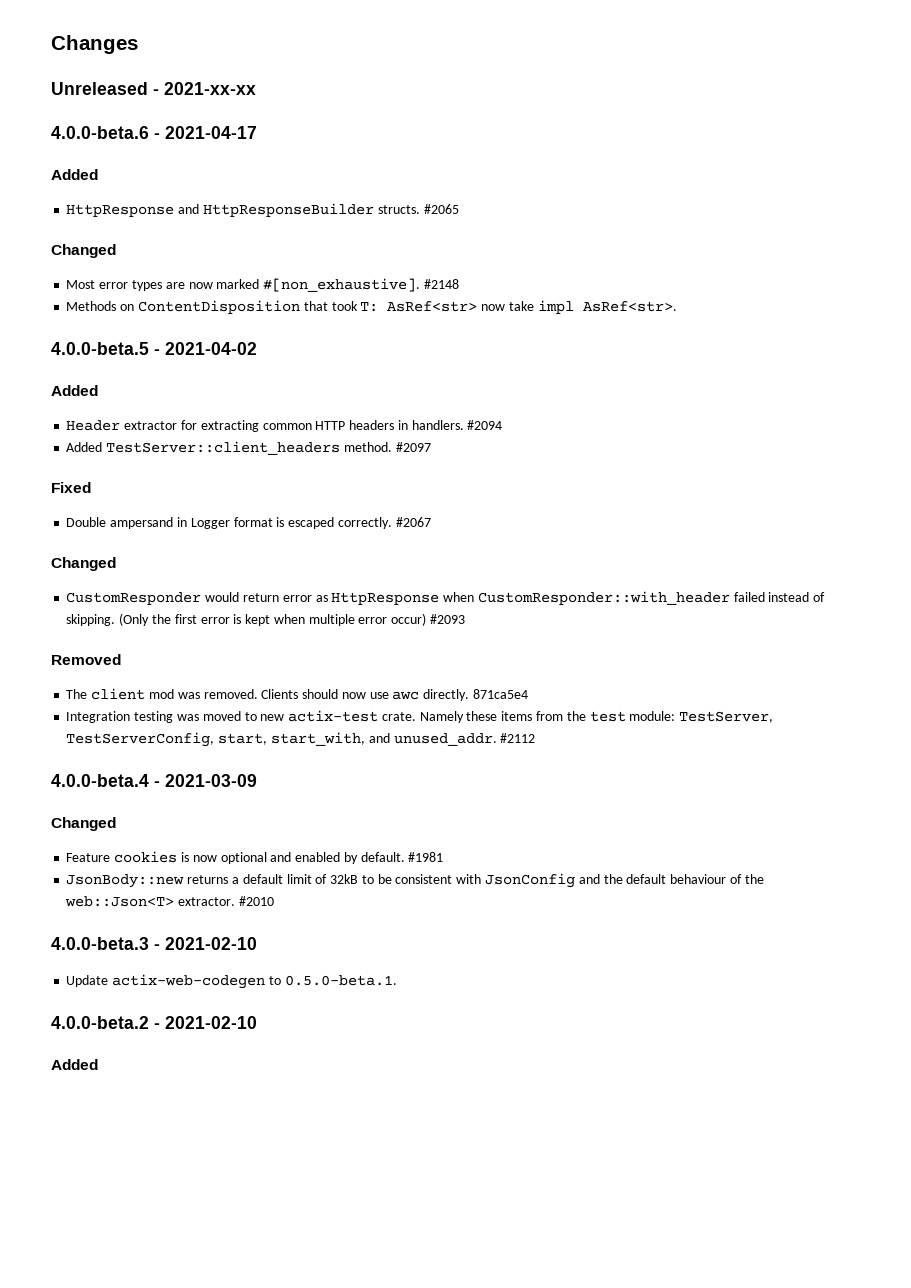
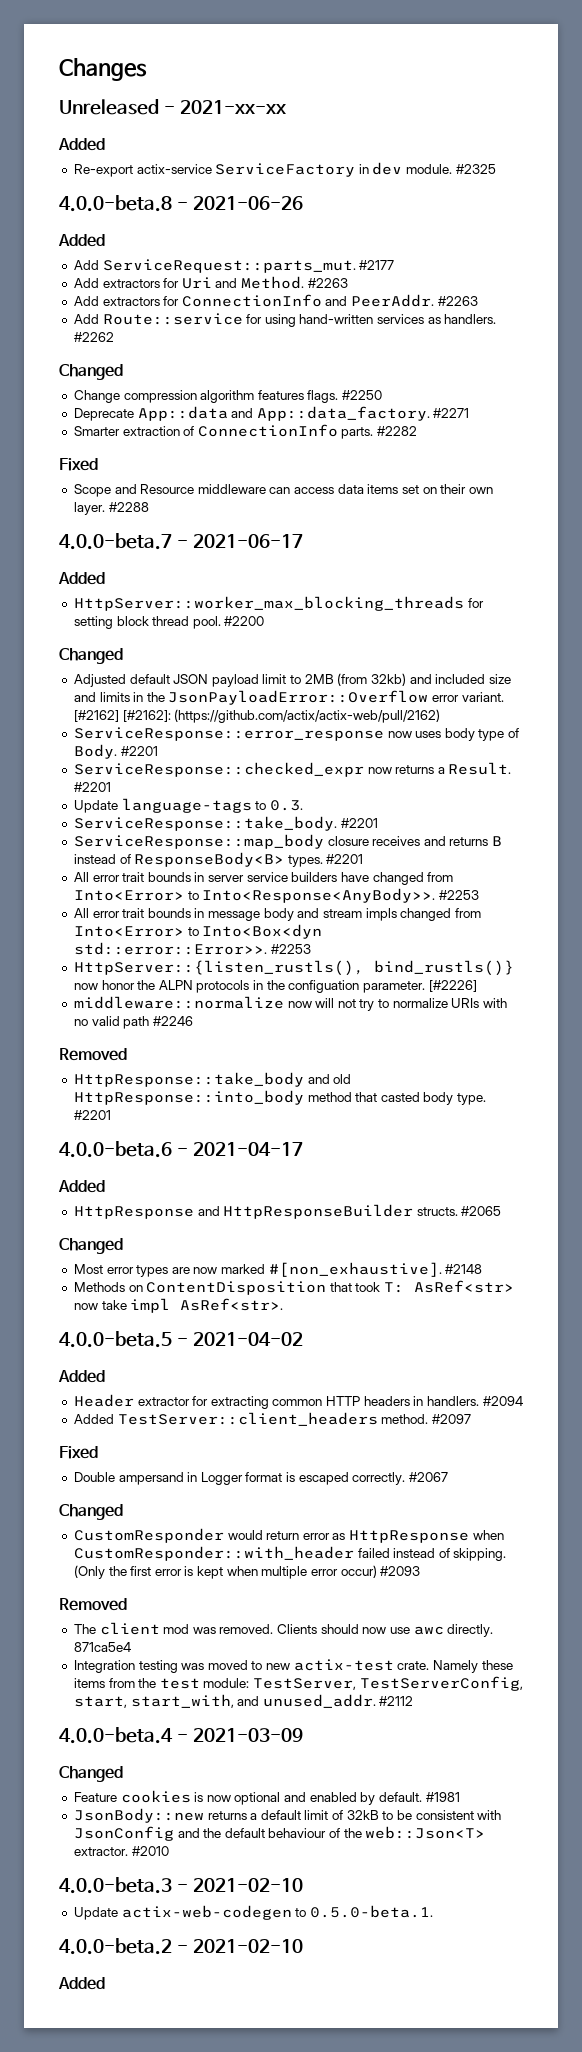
(256, 88) none -> [58,138,105,151] [73,162,496,177] [59,195,303,212] [58,234,105,247] [73,259,395,273] [73,276,348,289] [73,294,478,307] [73,313,497,327] [73,332,114,342] [59,364,123,380] [73,390,383,403] [73,406,470,421] [73,424,418,439] [59,458,98,471] [73,484,493,497] [73,502,149,515] [59,533,303,550] [58,572,105,585] [73,596,484,611] [73,616,265,629] [59,648,123,664] [73,673,511,687] [73,690,504,705] [73,709,441,723] [73,727,520,741] [73,744,158,759] [73,762,512,777] [73,782,111,792] [73,798,303,813] [73,816,378,831] [73,834,503,849] [73,852,364,867] [73,872,454,885] [73,888,479,903] [73,908,481,921] [73,924,323,939] [73,942,311,955] [73,960,514,976] [73,980,477,993] [73,996,508,1011] [73,1016,193,1029] [59,1048,127,1061] [73,1072,352,1087] [73,1090,487,1105] [73,1110,111,1120] // Added // Re-export actix-service ServiceFactory in dev module. #2325 // 4.0.0-beta.8 - 2021-06-26 // Added // Add ServiceRequest::parts_mut. #2177 // Add extractors for Uri and Method. #2263 // Add extractors for ConnectionInfo and PeerAddr. #2263 // Add Route::service for using hand-written services as handlers. #2262 // Changed // Change compression algorithm features flags. #2250 // Deprecate App::data and App::data_factory. #2271 // Smarter extraction of ConnectionInfo parts. #2282 // Fixed // Scope and Resource middleware can access data items set on their own layer. #2288 // 4.0.0-beta.7 - 2021-06-17 // Added // HttpServer::worker_max_blocking_threads for setting block thread pool. #2200 // Changed // Adjusted default JSON payload limit to 2MB (from 32kb) and included size and limits in the JsonPayloadError::Overflow error variant. [#2162] [#2162]: (https://github.com/actix/actix-web/pull/2162) // ServiceResponse::error_response now uses body type of Body. #2201 // ServiceResponse::checked_expr now returns a Result. #2201 // Update language-tags to 0.3. // ServiceResponse::take_body. #2201 // ServiceResponse::map_body closure receives and returns B instead of ResponseBody<B> types. #2201 // All error trait bounds in server service builders have changed from Into<Error> to Into<Response<AnyBody>>. #2253 // All error trait bounds in message body and stream impls changed from Into<Error> to Into<Box<dyn std::error::Error>>. #2253 // HttpServer::{listen_rustls(), bind_rustls()} now honor the ALPN protocols in the configuation parameter. [#2226] // middleware::normalize now will not try to normalize URIs with no valid path #2246 // Removed // HttpResponse::take_body and old HttpResponse::into_body method that casted body type. #2201

